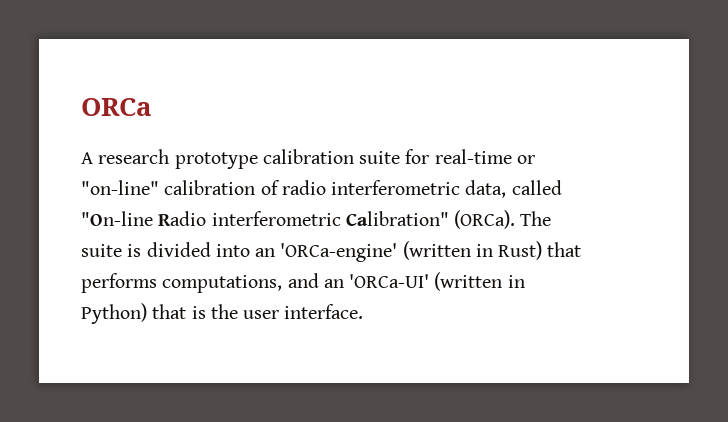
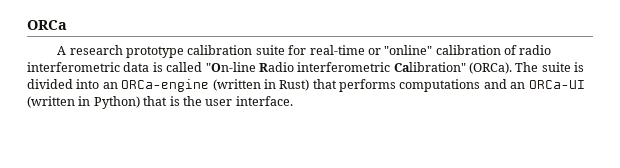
[81,180,159,195] "on-line" -> [384,45,433,55] "online"
[465,180,507,198] data, -> [123,62,163,72] data is
[280,243,398,262] 'ORCa-engine' -> [121,79,210,92] ORCa-engine
[162,275,283,293] computations, -> [399,79,481,92] computations
[349,274,430,288] 'ORCa-UI' -> [528,80,585,89] ORCa-UI

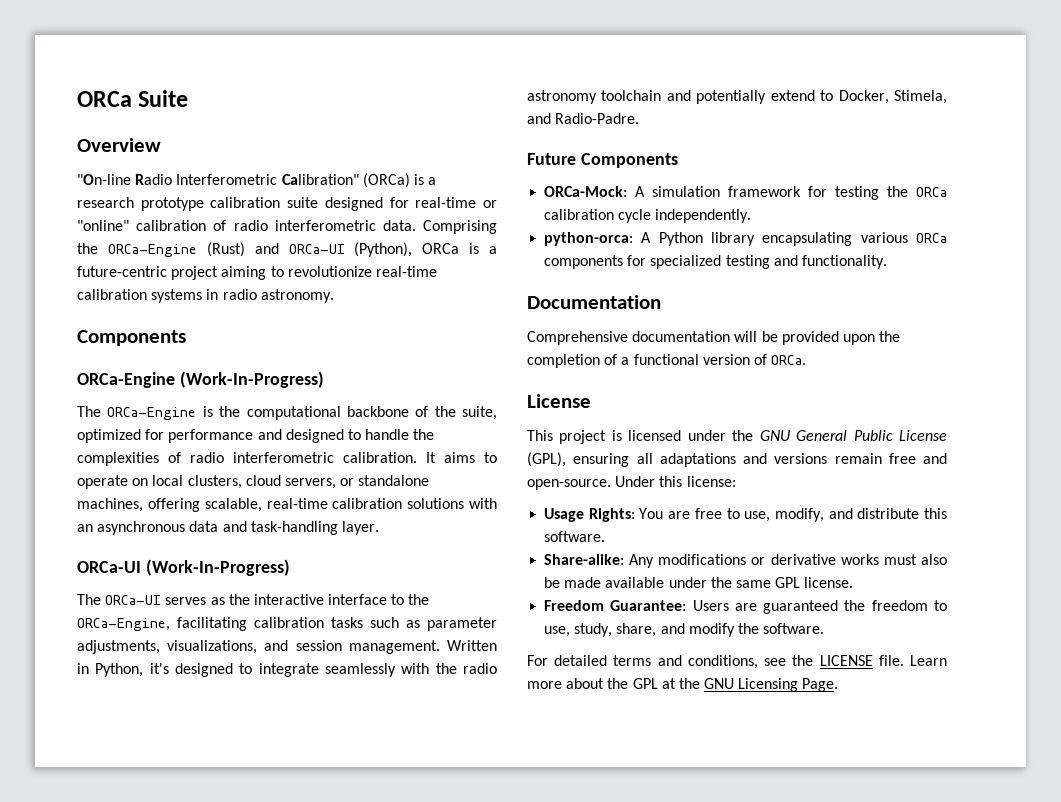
[27,20,67,30] [57,46,67,55] ORCa // A -> [77,90,189,107] [77,138,161,152] [77,173,437,188] ORCa Suite // Overview // "On-line Radio Interferometric Calibration" (ORCa) is a
(285, 50) none -> [324,197,383,211] designed
[123,62,585,74] [27,79,585,92] [27,96,293,109] data is called "On-line Radio interferometric Calibration" (ORCa). The suite is divided into an ORCa-engine (written in Rust) that performs computations and an ORCa-UI (written in Python) that is the user interface. -> [382,220,497,234] [77,242,497,257] [77,266,437,280] [77,289,334,303] [77,330,186,346] [77,371,324,388] [77,406,497,420] [77,429,435,443] [77,452,497,466] [77,475,430,489] [77,498,497,512] [77,521,379,535] [77,559,290,576] [77,594,430,605] [77,617,497,631] [77,640,497,654] [77,663,497,677] [527,90,947,104] [527,113,640,124] [527,153,678,168] [544,186,947,200] [544,209,752,223] [544,232,947,246] [544,255,887,269] [527,295,661,309] [527,331,901,345] [527,354,807,368] [527,394,591,408] [527,430,947,444] [527,452,947,467] [527,476,736,490] [544,508,947,522] [544,531,606,542] [544,554,947,568] [544,577,854,588] [544,600,947,614] [544,623,825,637] [527,655,947,669] [527,678,839,692] data. Comprising the ORCa-Engine (Rust) and ORCa-UI (Python), ORCa is a future-centric project aiming to revolutionize real-time calibration systems in radio astronomy. // Components // ORCa-Engine (Work-In-Progress) // The ORCa-Engine is the computational backbone of the suite, optimized for performance and designed to handle the complexities of radio interferometric calibration. It aims to operate on local clusters, cloud servers, or standalone machines, offering scalable, real-time calibration solutions with an asynchronous data and task-handling layer. // ORCa-UI (Work-In-Progress) // The ORCa-UI serves as the interactive interface to the ORCa-Engine, facilitating calibration tasks such as parameter adjustments, visualizations, and session management. Written in Python, it's designed to integrate seamlessly with the radio astronomy toolchain and potentially extend to Docker, Stimela, and Radio-Padre. // Future Components // ORCa-Mock: A simulation framework for testing the ORCa calibration cycle independently. // python-orca: A Python library encapsulating various ORCa components for specialized testing and functionality. // Documentation // Comprehensive documentation will be provided upon the completion of a functional version of ORCa. // License // This project is licensed under the GNU General Public License (GPL), ensuring all adaptations and versions remain free and open-source. Under this license: // Usage Rights: You are free to use, modify, and distribute this software. // Share-alike: Any modifications or derivative works must also be made available under the same GPL license. // Freedom Guarantee: Users are guaranteed the freedom to use, study, share, and modify the software. // For detailed terms and conditions, see the LICENSE file. Learn more about the GPL at the GNU Licensing Page.

